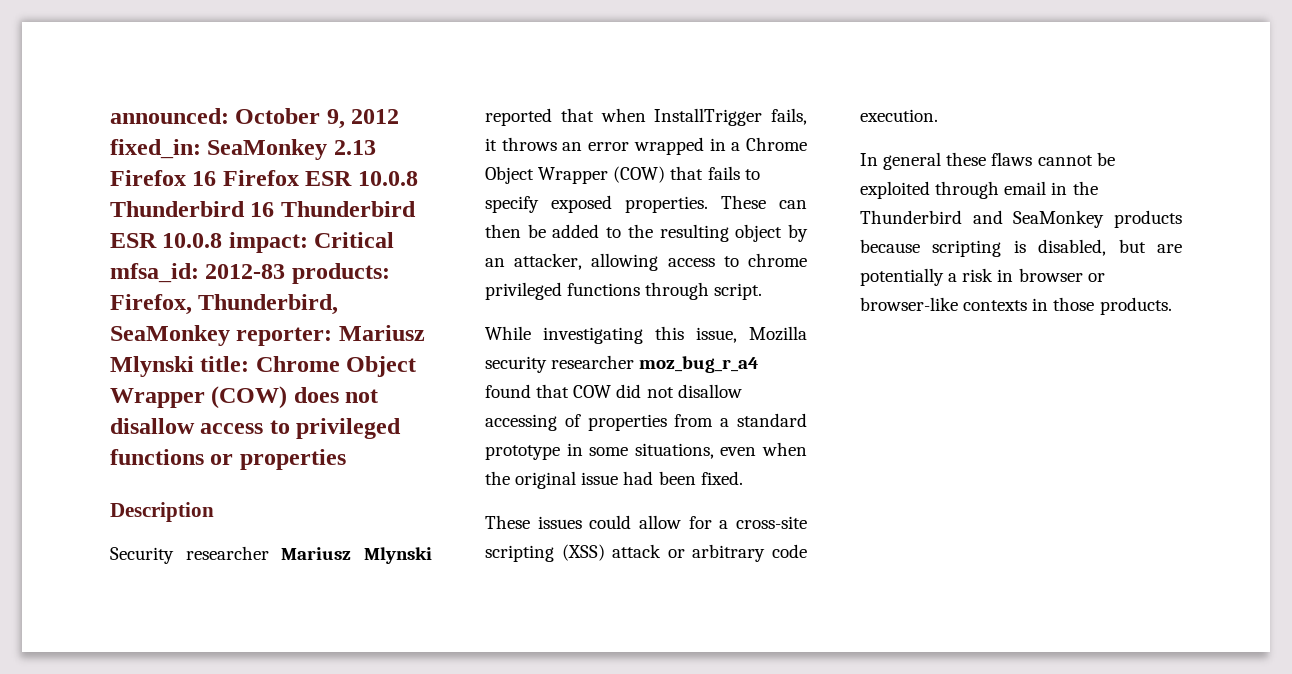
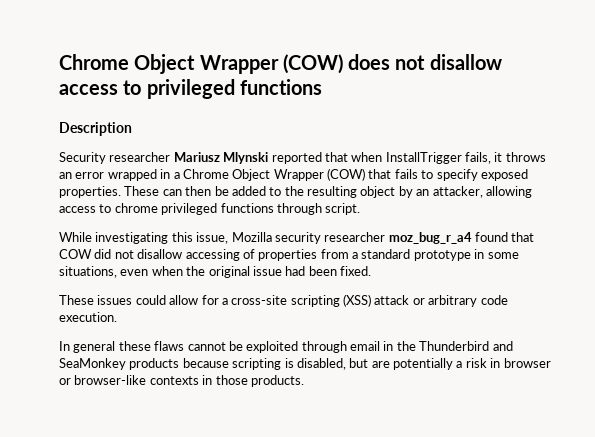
[110,108,400,129] [110,139,376,160] [110,170,418,186] [110,201,416,217] [110,232,395,253] [110,263,390,284] [110,294,339,315] [110,325,425,346] [110,356,250,377] announced: October 9, 2012 fixed_in: SeaMonkey 2.13 Firefox 16 Firefox ESR 10.0.8 Thunderbird 16 Thunderbird ESR 10.0.8 impact: Critical mfsa_id: 2012-83 products: Firefox, Thunderbird, SeaMonkey reporter: Mariusz Mlynski title: -> (59, 62) none
[210,449,346,470] or properties -> (322, 87) none

